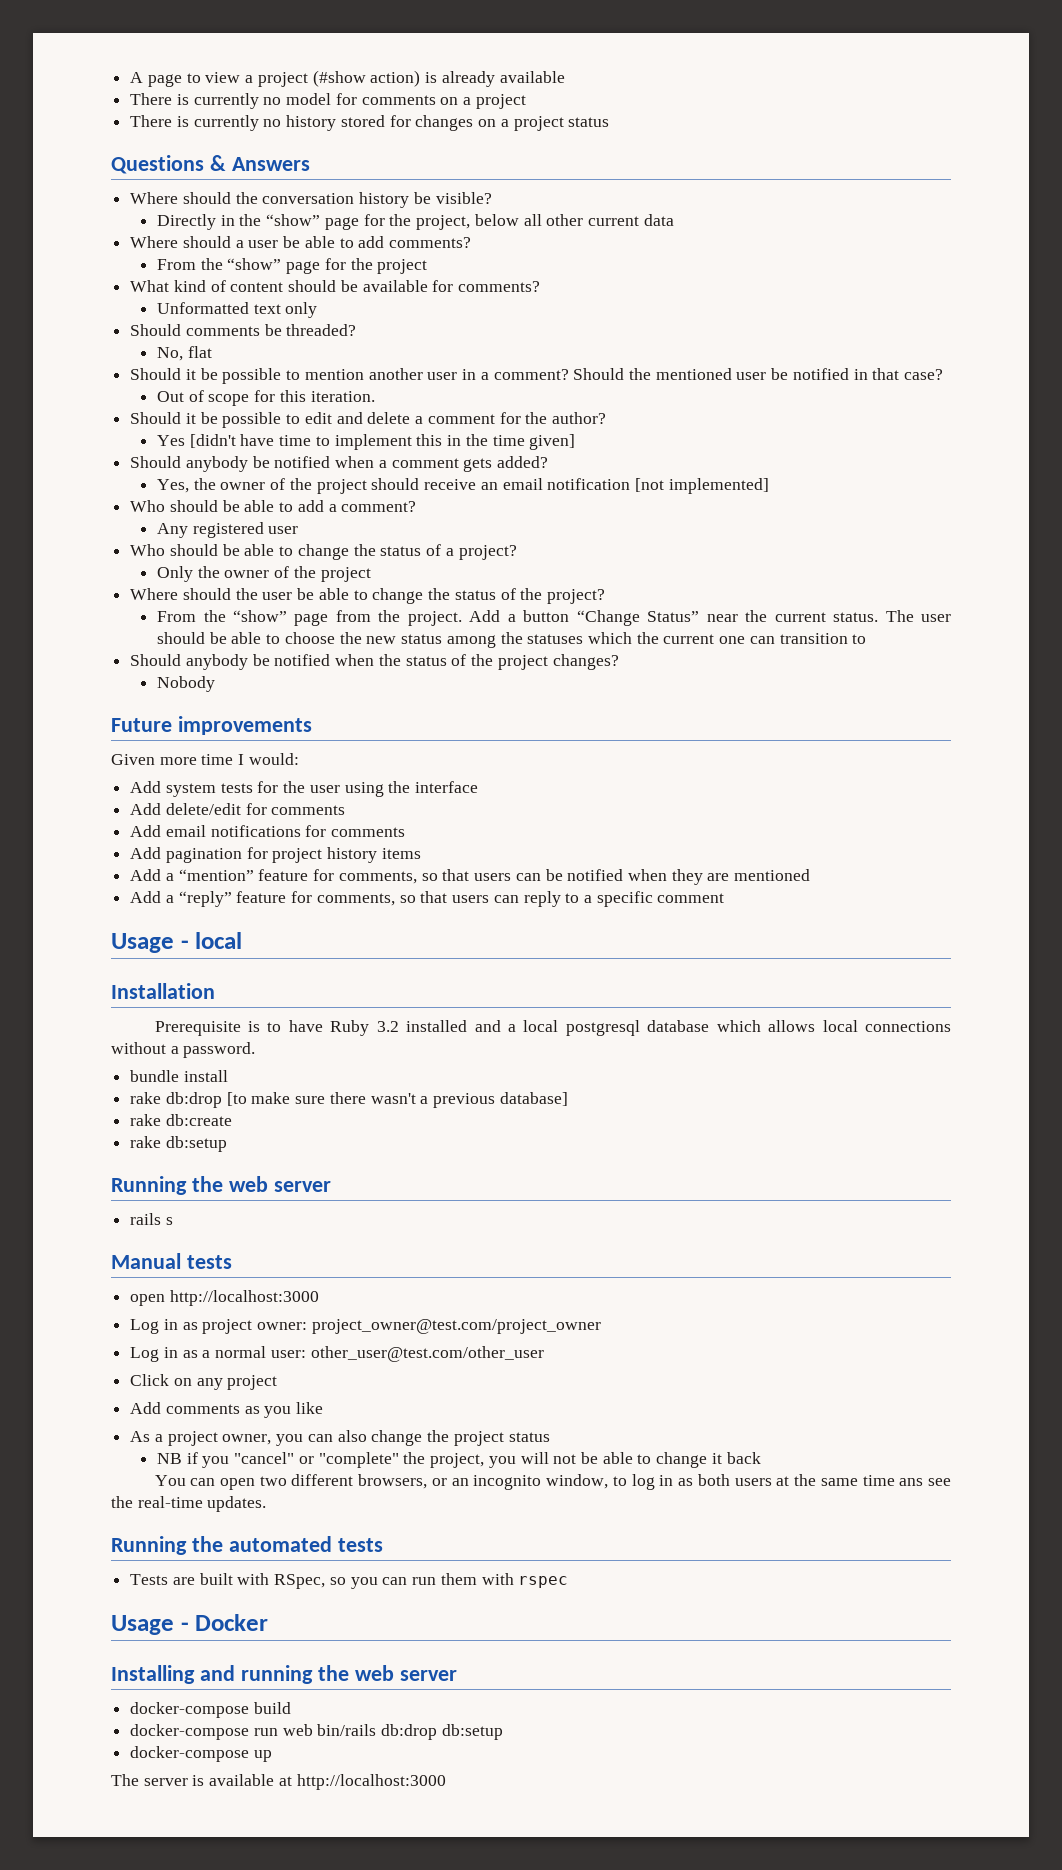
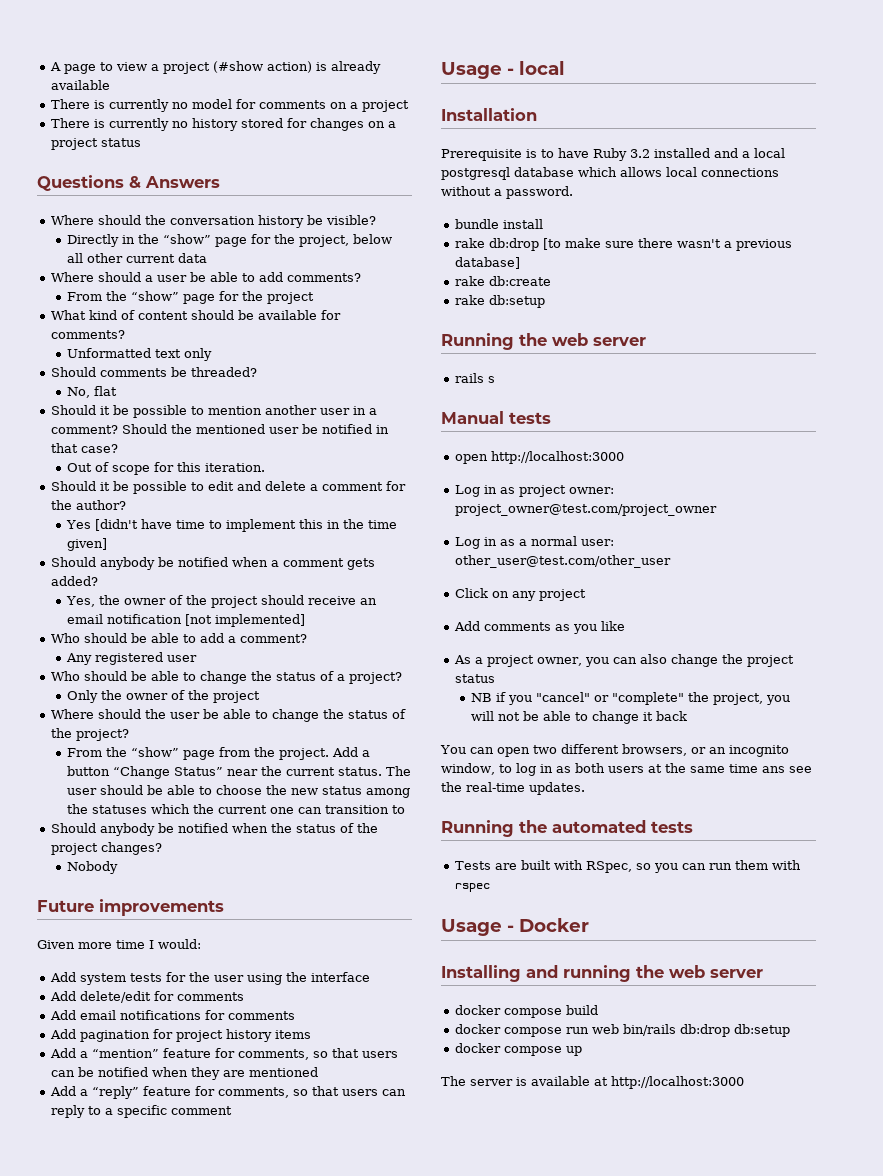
[130,1702,250,1718] docker-compose -> [454,1005,562,1018] docker compose
[130,1724,250,1740] docker-compose -> [454,1024,562,1037] docker compose
[130,1746,250,1762] docker-compose -> [454,1043,562,1056] docker compose

